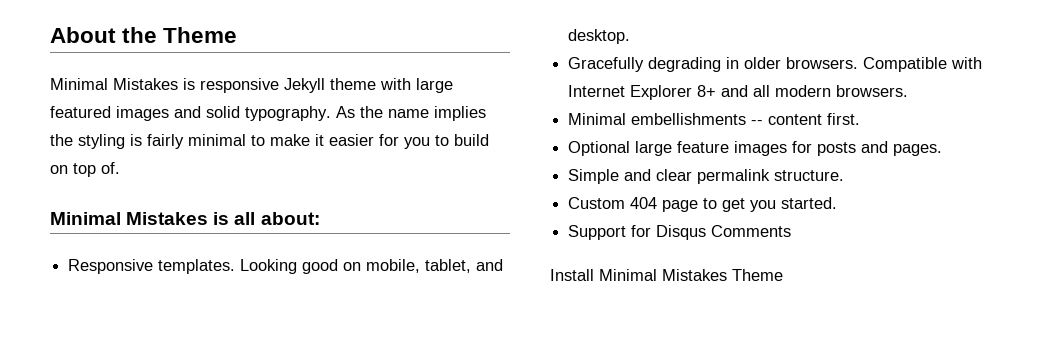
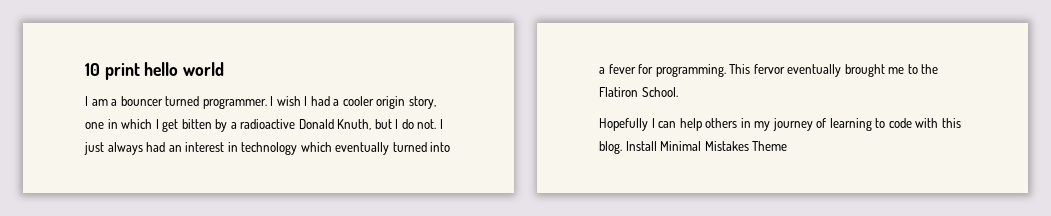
[50,27,238,43] [50,78,453,93] [50,106,486,121] [50,134,489,149] [50,162,120,177] [50,212,320,225] [68,259,504,274] [568,29,631,44] [568,57,983,72] [568,85,909,100] [568,113,861,125] [568,141,943,156] [568,169,845,184] [568,197,838,212] [568,225,792,240] About the Theme // Minimal Mistakes is responsive Jekyll theme with large featured images and solid typography. As the name implies the styling is fairly minimal to make it easier for you to build on top of. // Minimal Mistakes is all about: // Responsive templates. Looking good on mobile, tablet, and desktop. // Gracefully degrading in older browsers. Compatible with Internet Explorer 8+ and all modern browsers. // Minimal embellishments -- content first. // Optional large feature images for posts and pages. // Simple and clear permalink structure. // Custom 404 page to get you started. // Support for Disqus Comments // -> [85,62,225,80] [85,96,436,109] [85,119,443,132] [84,142,451,155] [599,64,939,77] [599,87,678,97] [599,118,961,131] [599,141,622,154] 10 print hello world // I am a bouncer turned programmer. I wish I had a cooler origin story, one in which I get bitten by a radioactive Donald Knuth, but I do not. I just always had an interest in technology which eventually turned into a fever for programming. This fervor eventually brought me to the Flatiron School. // Hopefully I can help others in my journey of learning to code with this blog.

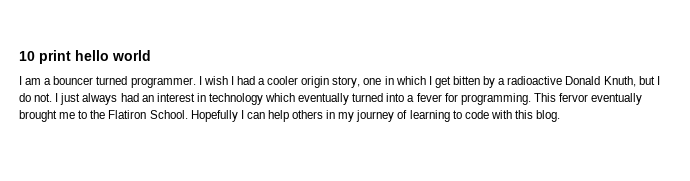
(678, 92) // -> (188, 114) none
[625,141,788,151] Install Minimal Mistakes Theme -> (561, 116) none

